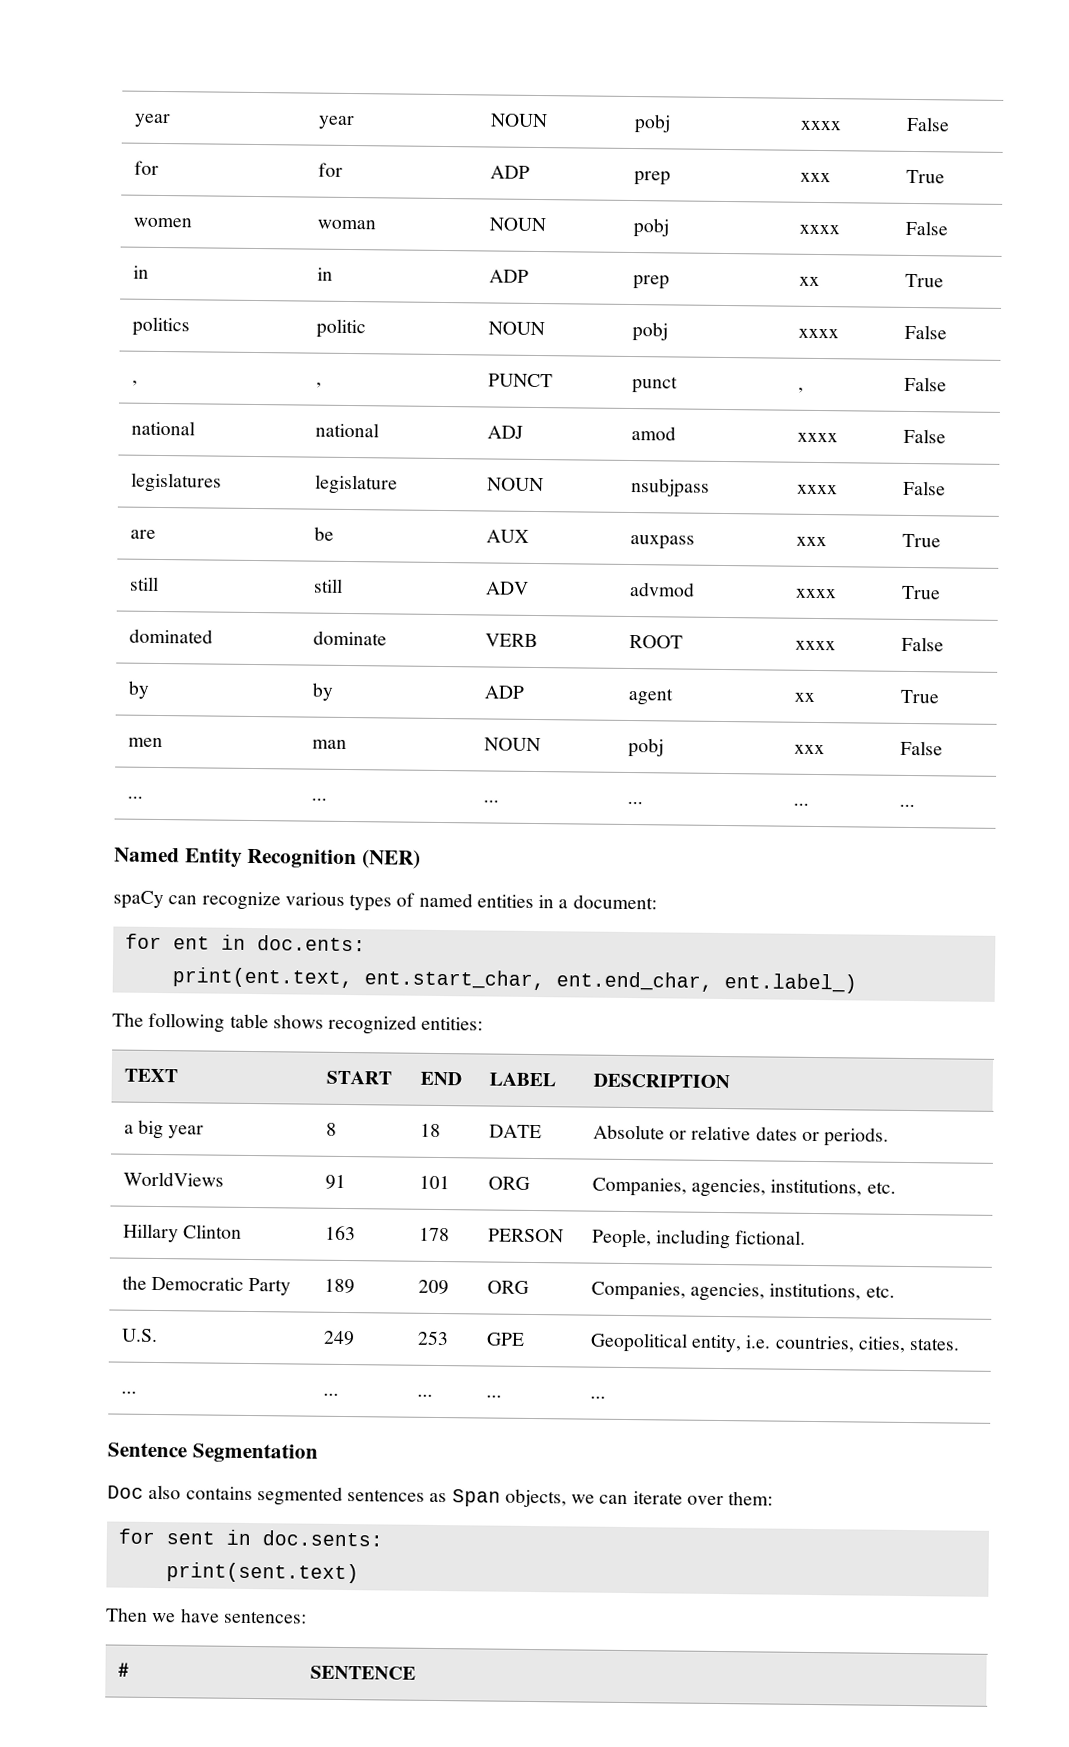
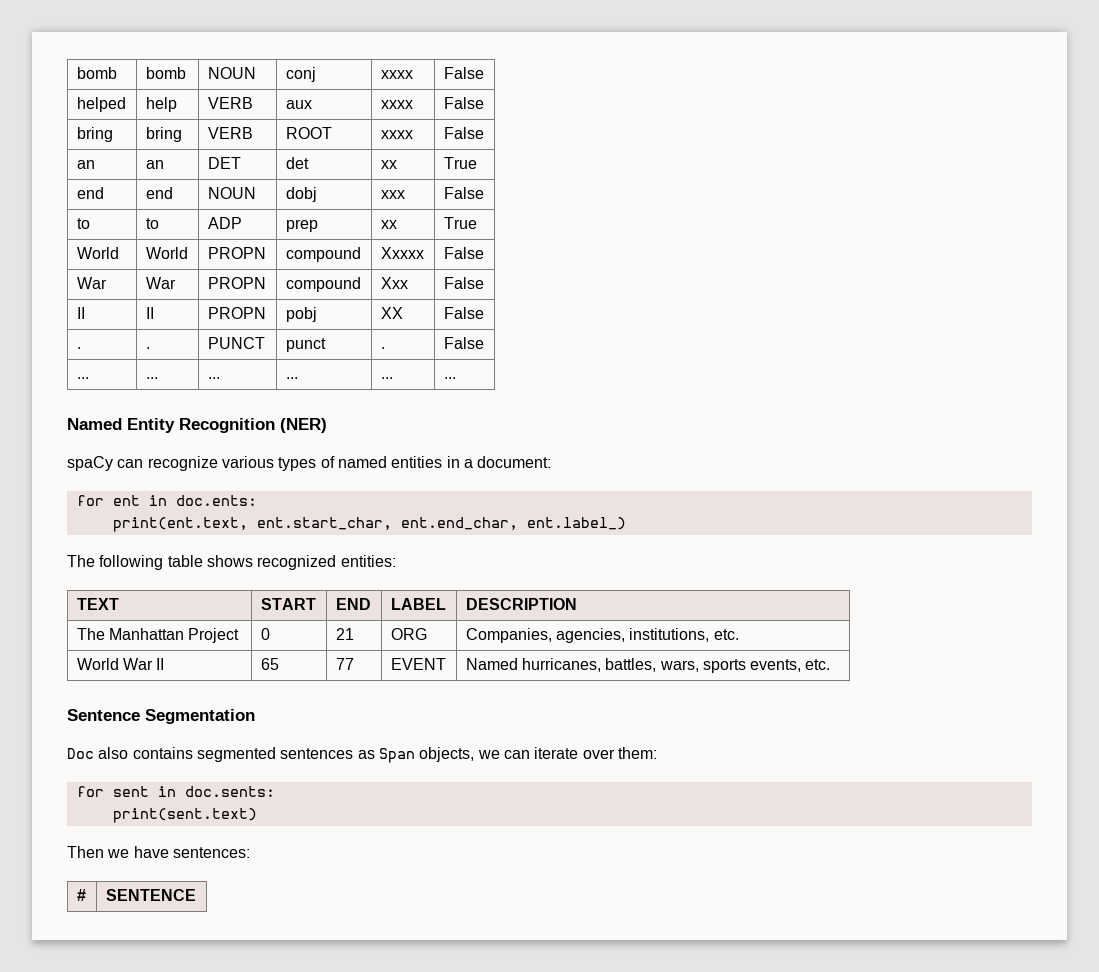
[133,113,171,128] [317,115,355,130] [489,113,548,128] [633,114,671,134] [799,120,842,131] [905,116,950,132] [133,160,159,175] [317,162,343,177] [489,165,530,179] [633,171,671,186] [799,172,831,183] [905,169,945,184] [132,217,192,228] [316,219,376,230] [488,217,546,232] [632,218,669,238] [798,224,840,235] [904,220,948,236] [132,265,149,279] [316,267,333,281] [488,269,529,283] [632,275,670,290] [798,276,820,286] [904,273,944,288] [131,316,190,337] [315,318,366,339] [487,321,545,336] [631,322,668,342] [797,328,839,339] [903,324,947,340] [131,379,138,386] [315,381,322,388] year | year | NOUN | pobj | xxxx | False // for | for | ADP | prep | xxx | True // women | woman | NOUN | pobj | xxxx | False // in | in | ADP | prep | xx | True // politics | politic | NOUN | pobj | xxxx | False // , | , -> [76,67,117,79] [145,67,186,79] [207,67,256,79] [285,67,316,82] [380,70,413,79] [443,67,484,79] [76,97,126,112] [145,97,177,112] [207,97,253,109] [285,100,312,109] [380,100,413,109] [443,97,484,109] [76,127,113,142] [145,127,182,142] [207,127,253,139] [285,127,332,139] [380,130,413,139] [443,127,484,139] [76,160,95,169] [145,160,164,169] [207,157,241,169] [285,157,309,169] [380,160,397,169] [443,157,477,169] [76,187,104,199] [145,187,173,199] [207,187,256,199] [285,187,317,202] [380,190,405,199] [443,187,484,199] [76,218,90,229] [145,218,159,229] [207,217,242,229] [285,219,318,232] [380,220,397,229] [443,217,477,229] [76,247,119,259] [145,247,188,259] [207,247,266,259] [285,247,361,262] [380,247,424,259] [443,247,484,259] [76,277,107,289] [145,277,176,289] [207,277,266,289] [285,277,361,292] [380,277,408,289] [443,277,484,289] [76,307,85,319] [145,307,154,319] [207,307,266,319] [285,307,317,322] [380,307,403,319] [443,307,484,319] [76,347,81,349] [145,347,150,349] bomb | bomb | NOUN | conj | xxxx | False // helped | help | VERB | aux | xxxx | False // bring | bring | VERB | ROOT | xxxx | False // an | an | DET | det | xx | True // end | end | NOUN | dobj | xxx | False // to | to | ADP | prep | xx | True // World | World | PROPN | compound | Xxxxx | False // War | War | PROPN | compound | Xxx | False // II | II | PROPN | pobj | XX | False // . | .
[797,386,804,393] [903,376,947,392] [130,420,195,436] [314,422,379,438] [486,425,523,439] [630,425,676,441] [796,432,838,443] [902,428,946,444] [130,472,222,493] [314,474,398,495] [486,477,544,492] [630,477,710,498] [796,484,838,495] [902,480,946,496] [129,529,156,539] [313,526,334,541] [485,529,529,543] [629,534,695,550] [795,536,827,547] [901,533,941,548] [128,576,159,591] [312,578,343,593] [484,581,529,595] [628,581,695,597] [794,588,837,599] [900,585,941,600] [128,628,213,644] [312,630,387,646] [484,633,538,648] [628,634,683,649] [794,640,836,651] [900,636,944,652] [127,680,150,699] [311,682,334,701] [483,685,524,699] [627,687,673,706] [793,692,815,702] [899,689,939,704] [127,737,163,748] [311,739,347,749] [483,737,541,752] [627,737,664,758] [793,744,825,755] , | False // national | national | ADJ | amod | xxxx | False // legislatures | legislature | NOUN | nsubjpass | xxxx | False // are | be | AUX | auxpass | xxx | True // still | still | ADV | advmod | xxxx | True // dominated | dominate | VERB | ROOT | xxxx | False // by | by | ADP | agent | xx | True // men | man | NOUN | pobj | xxx -> [380,347,385,349] .
[123,1119,205,1140] [325,1122,337,1136] [419,1123,441,1138] [488,1124,542,1139] [592,1124,890,1147] [122,1171,224,1187] [324,1174,346,1190] [418,1175,450,1190] [487,1176,530,1190] [591,1177,896,1198] [122,1223,243,1243] [324,1225,356,1241] [418,1227,450,1242] [487,1228,564,1243] [591,1228,807,1250] [121,1275,292,1296] [323,1278,355,1294] [417,1279,449,1295] [486,1280,529,1294] [590,1281,895,1302] [120,1328,158,1343] [322,1330,355,1346] [416,1330,449,1346] [485,1332,525,1346] [589,1332,961,1353] [120,1390,137,1394] [322,1392,339,1396] [416,1393,433,1397] [485,1394,502,1398] [589,1395,606,1399] a big year | 8 | 18 | DATE | Absolute or relative dates or periods. // WorldViews | 91 | 101 | ORG | Companies, agencies, institutions, etc. // Hillary Clinton | 163 | 178 | PERSON | People, including fictional. // the Democratic Party | 189 | 209 | ORG | Companies, agencies, institutions, etc. // U.S. | 249 | 253 | GPE | Geopolitical entity, i.e. countries, cities, states. // ... | ... | ... | ... | ... -> [76,628,240,643] [260,628,270,640] [335,628,354,640] [390,628,427,640] [465,628,739,643] [76,658,165,670] [260,658,279,670] [335,658,354,670] [390,658,446,670] [465,658,831,673] The Manhattan Project | 0 | 21 | ORG | Companies, agencies, institutions, etc. // World War II | 65 | 77 | EVENT | Named hurricanes, battles, wars, sports events, etc.

